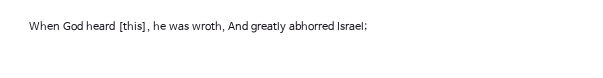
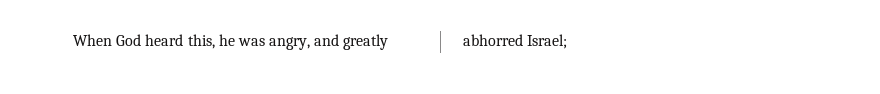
[117,21,150,32] [this], -> [187,34,215,49] this,
[191,21,248,32] wroth, And -> [269,34,340,50] angry, and

